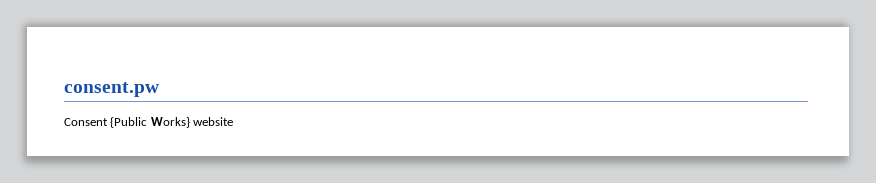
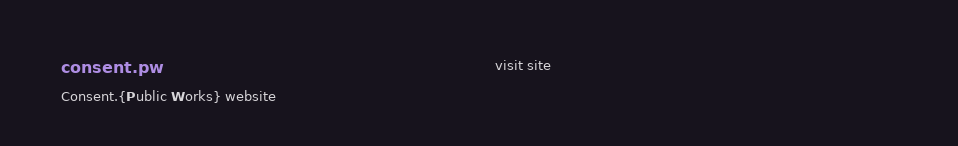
[64,117,148,128] Consent {Public -> [61,90,167,103] Consent.{Public
(234, 121) none -> [495,60,551,70] // visit site

